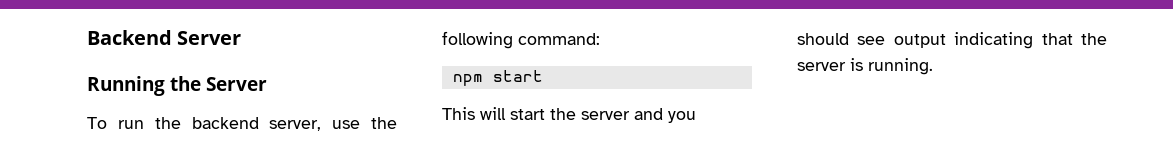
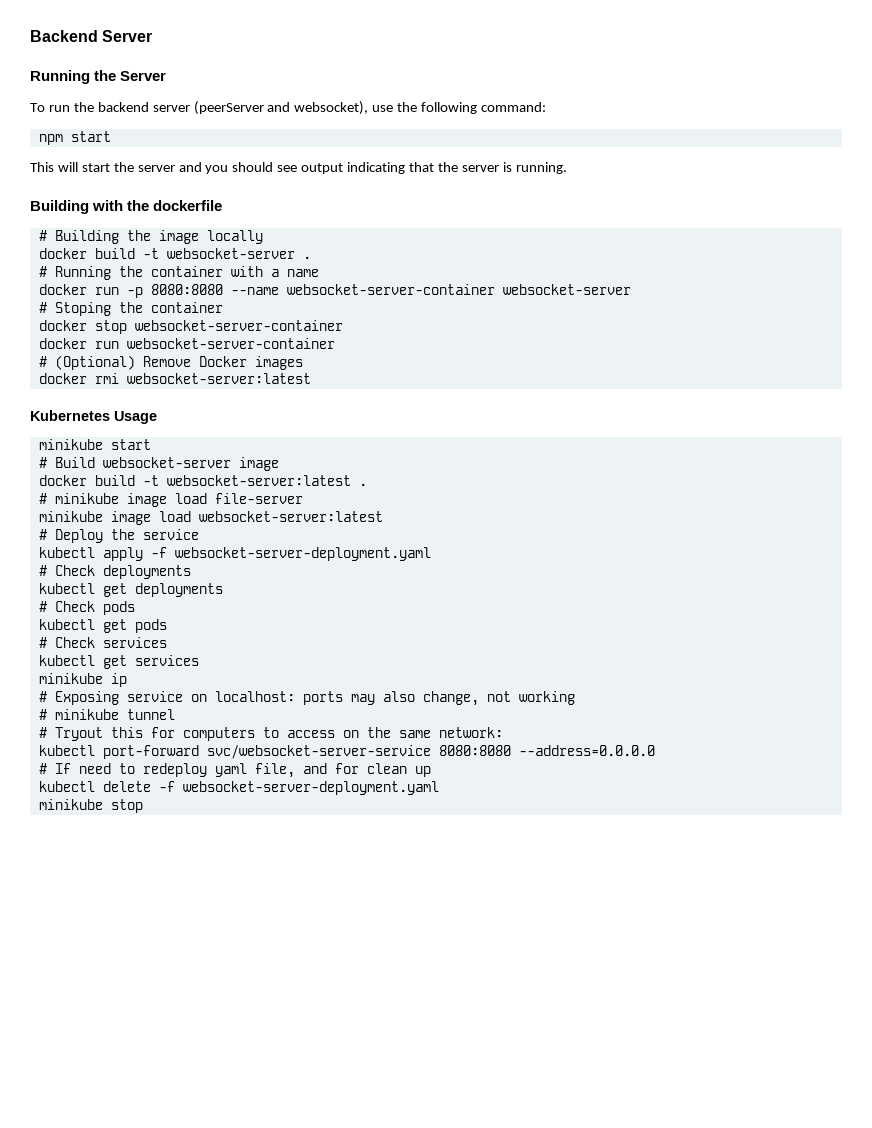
[269,120,322,131] server, -> [152,101,369,115] server (peerServer and websocket),
(933, 66) none -> [30,200,223,214] [38,230,263,244] [38,248,311,259] [38,266,319,280] [38,284,631,298] [38,302,223,316] [38,320,343,334] [38,338,335,349] [38,355,303,370] [38,373,311,384] [30,410,157,424] [38,439,151,450] [38,457,279,471] [38,475,367,486] [38,493,303,507] [38,511,383,525] [38,529,199,543] [38,547,431,561] [38,565,191,579] [38,583,223,597] [38,601,135,615] [38,619,167,633] [38,637,167,648] [38,655,199,669] [38,673,127,687] [38,691,575,706] [38,709,175,720] [38,727,503,741] [38,745,655,759] [38,763,431,778] [38,781,439,795] [38,799,143,813] // Building with the dockerfile // # Building the image locally // docker build -t websocket-server . // # Running the container with a name // docker run -p 8080:8080 --name websocket-server-container websocket-server // # Stoping the container // docker stop websocket-server-container // docker run websocket-server-container // # (Optional) Remove Docker images // docker rmi websocket-server:latest // Kubernetes Usage // minikube start // # Build websocket-server image // docker build -t websocket-server:latest . // # minikube image load file-server // minikube image load websocket-server:latest // # Deploy the service // kubectl apply -f websocket-server-deployment.yaml // # Check deployments // kubectl get deployments // # Check pods // kubectl get pods // # Check services // kubectl get services // minikube ip // # Exposing service on localhost: ports may also change, not working // # minikube tunnel // # Tryout this for computers to access on the same network: // kubectl port-forward svc/websocket-server-service 8080:8080 --address=0.0.0.0 // # If need to redeploy yaml file, and for clean up // kubectl delete -f websocket-server-deployment.yaml // minikube stop

